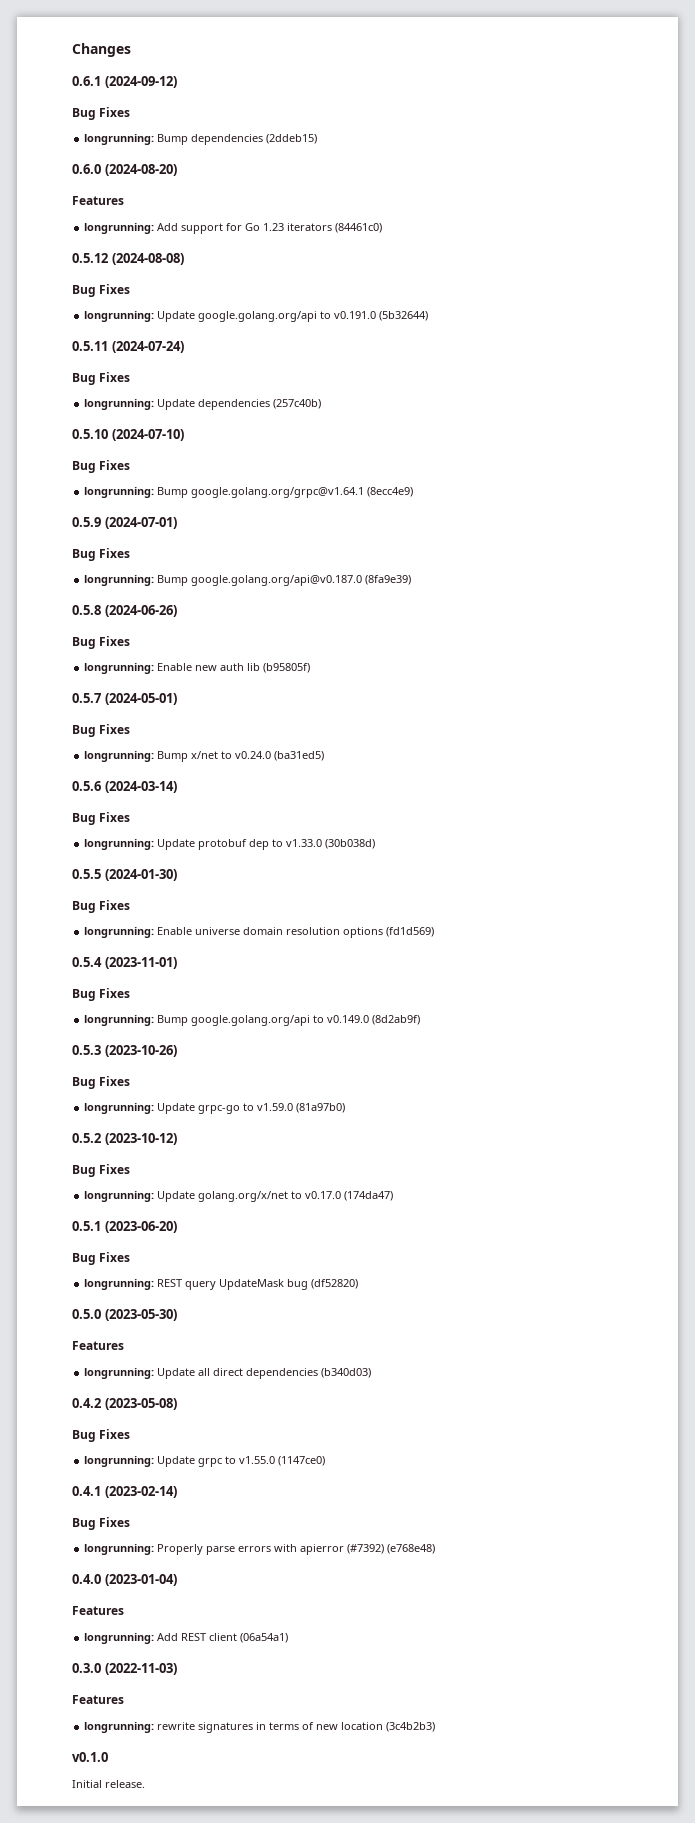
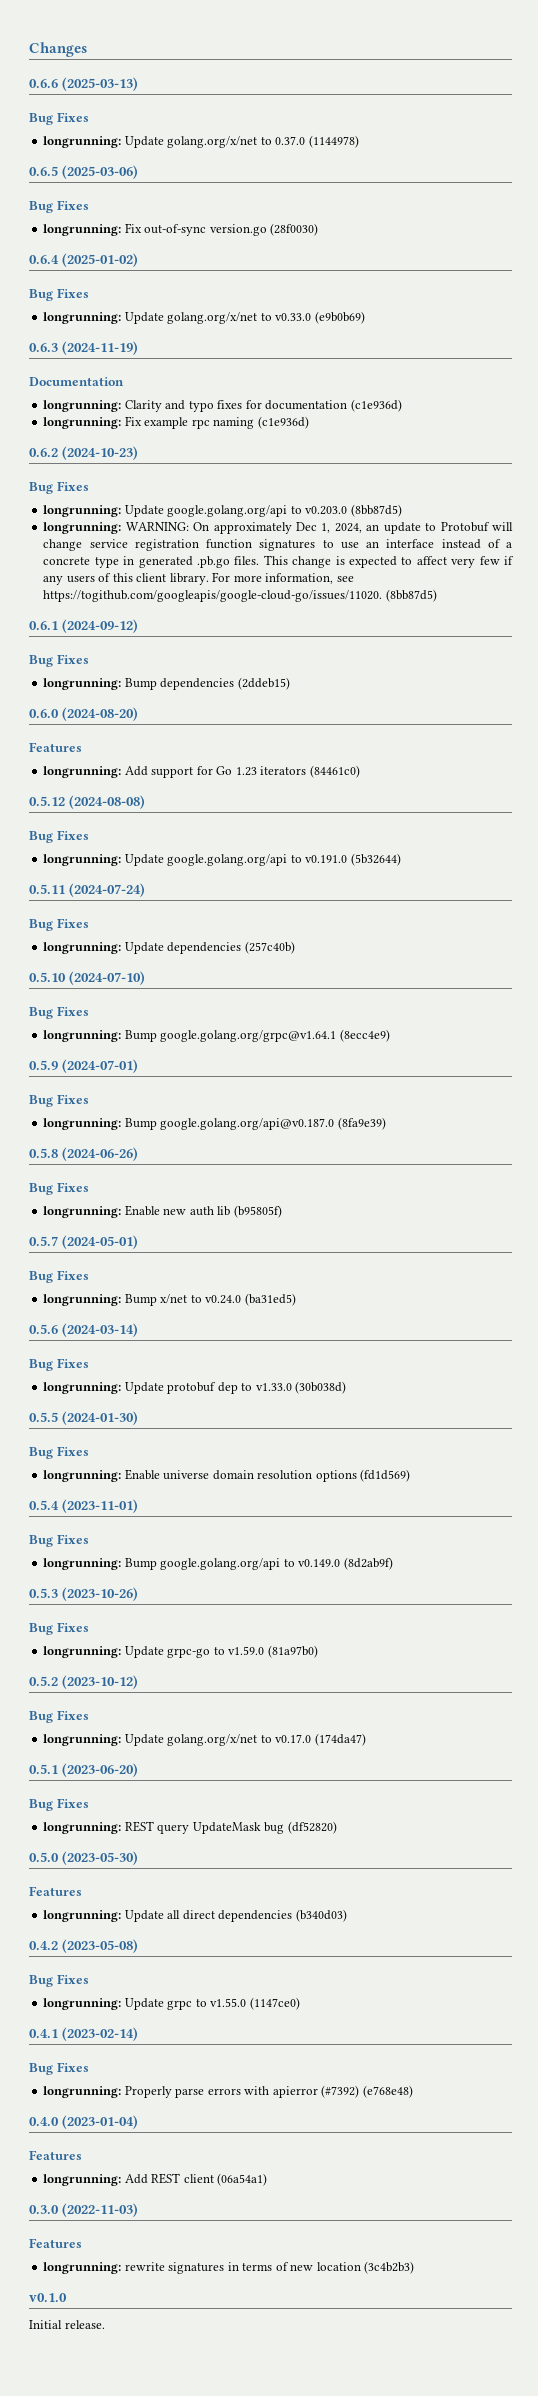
(131, 50) none -> [29,77,138,91] [29,112,89,125] [43,135,359,148] [29,165,138,179] [29,200,89,213] [43,223,319,236] [29,253,138,267] [29,288,89,301] [43,311,365,324] [29,341,138,355] [29,377,124,386] [43,399,402,412] [43,416,309,429] [29,446,138,460] [29,481,89,494] [43,504,402,517] [43,522,514,534] [43,539,512,551] [43,555,514,568] [43,572,354,585] [43,589,437,602] // 0.6.6 (2025-03-13) // Bug Fixes // longrunning: Update golang.org/x/net to 0.37.0 (1144978) // 0.6.5 (2025-03-06) // Bug Fixes // longrunning: Fix out-of-sync version.go (28f0030) // 0.6.4 (2025-01-02) // Bug Fixes // longrunning: Update golang.org/x/net to v0.33.0 (e9b0b69) // 0.6.3 (2024-11-19) // Documentation // longrunning: Clarity and typo fixes for documentation (c1e936d) // longrunning: Fix example rpc naming (c1e936d) // 0.6.2 (2024-10-23) // Bug Fixes // longrunning: Update google.golang.org/api to v0.203.0 (8bb87d5) // longrunning: WARNING: On approximately Dec 1, 2024, an update to Protobuf will change service registration function signatures to use an interface instead of a concrete type in generated .pb.go files. This change is expected to affect very few if any users of this client library. For more information, see https://togithub.com/googleapis/google-cloud-go/issues/11020. (8bb87d5)

